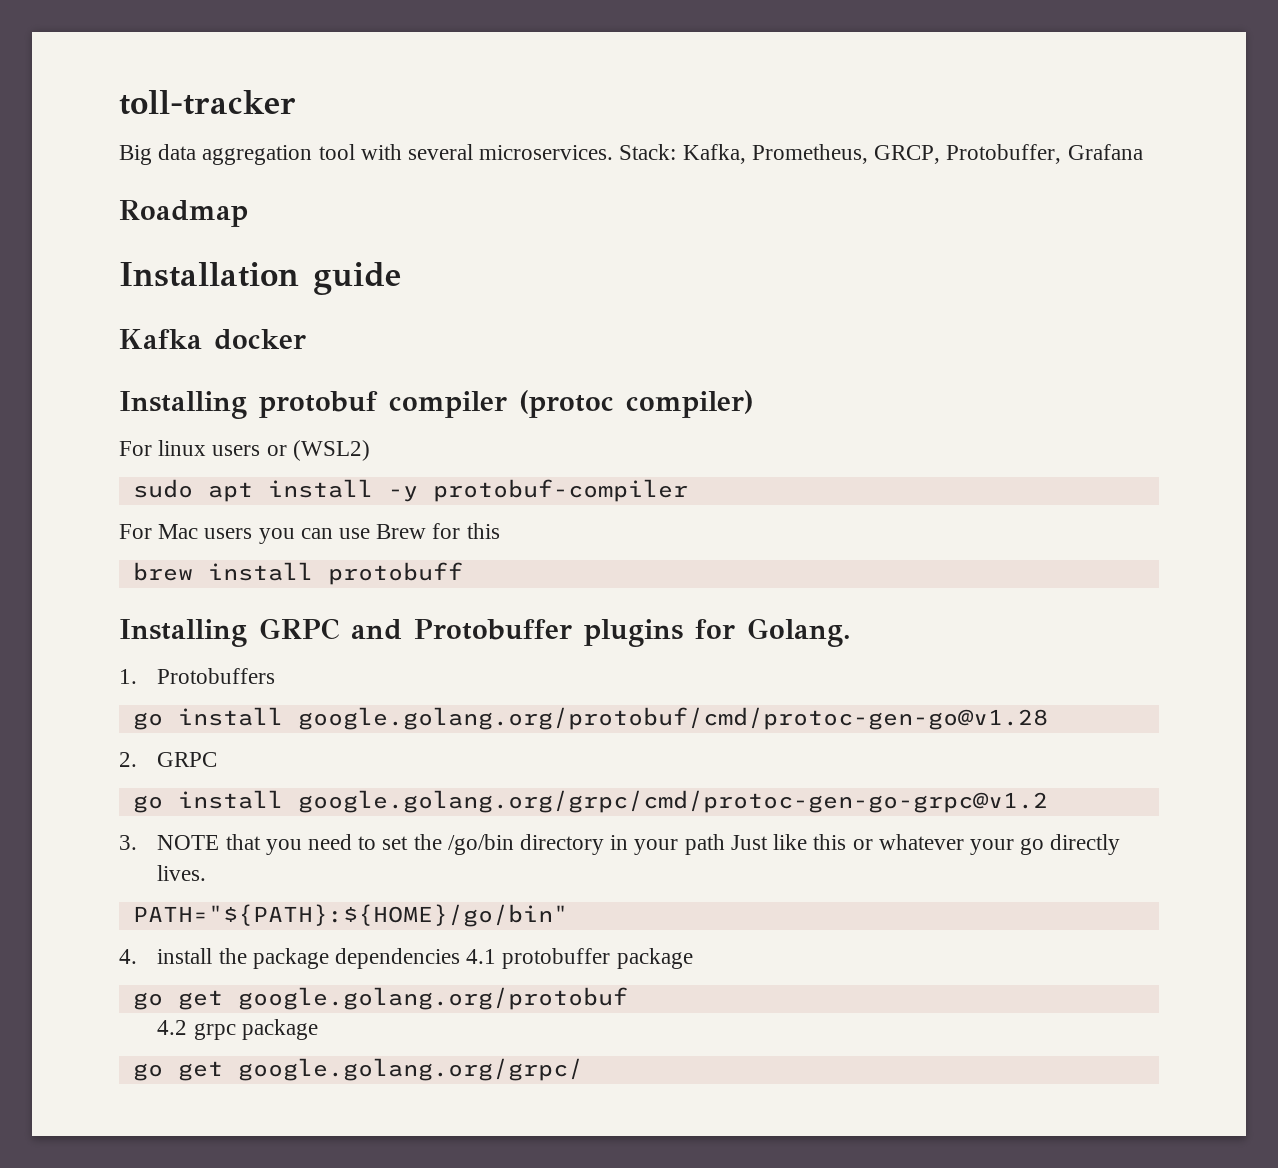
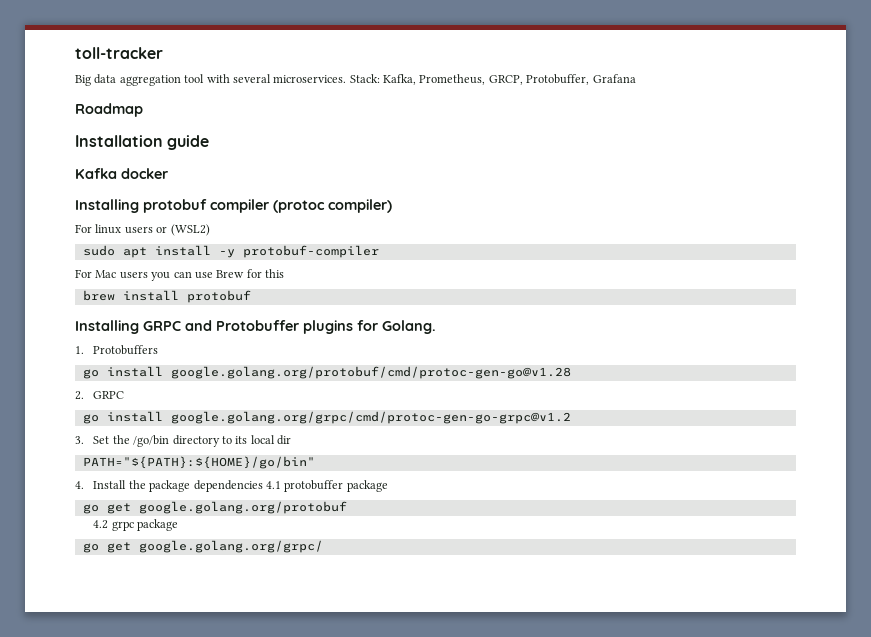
[327,562,463,585] protobuff -> [186,290,251,303] protobuf
[157,834,1121,855] [157,865,207,881] NOTE that you need to set the /go/bin directory in your path Just like this or whatever your go directly lives. -> [93,435,291,447] Set the /go/bin directory to its local dir
[157,948,213,964] install -> [93,480,127,489] Install

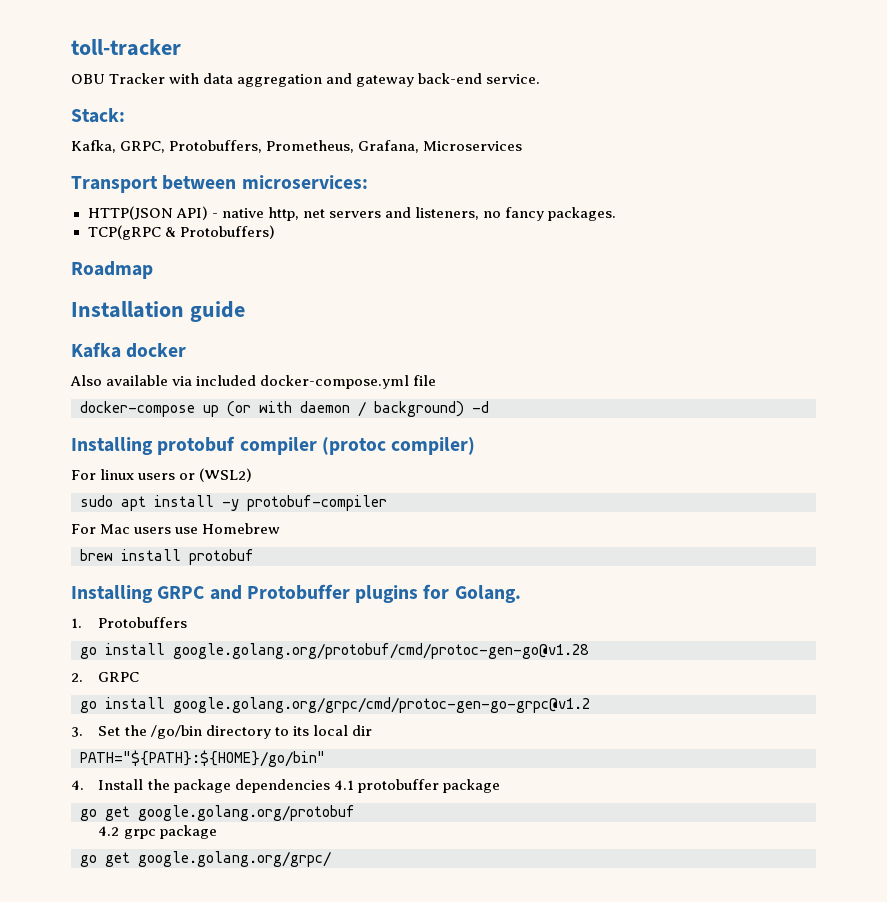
[75,74,636,86] Big data aggregation tool with several microservices. Stack: Kafka, Prometheus, GRCP, Protobuffer, Grafana -> [71,73,541,87] [71,108,125,123] [71,140,523,153] [71,175,368,193] [87,206,617,221] [87,225,275,240] OBU Tracker with data aggregation and gateway back-end service. // Stack: // Kafka, GRPC, Protobuffers, Prometheus, Grafana, Microservices // Transport between microservices: // HTTP(JSON API) - native http, net servers and listeners, no fancy packages. // TCP(gRPC & Protobuffers)
(168, 173) none -> [70,375,437,389] [80,401,489,417] // Also available via included docker-compose.yml file // docker-compose up (or with daemon / background) -d
[151,269,284,281] you can use Brew for this -> [175,523,281,534] use Homebrew

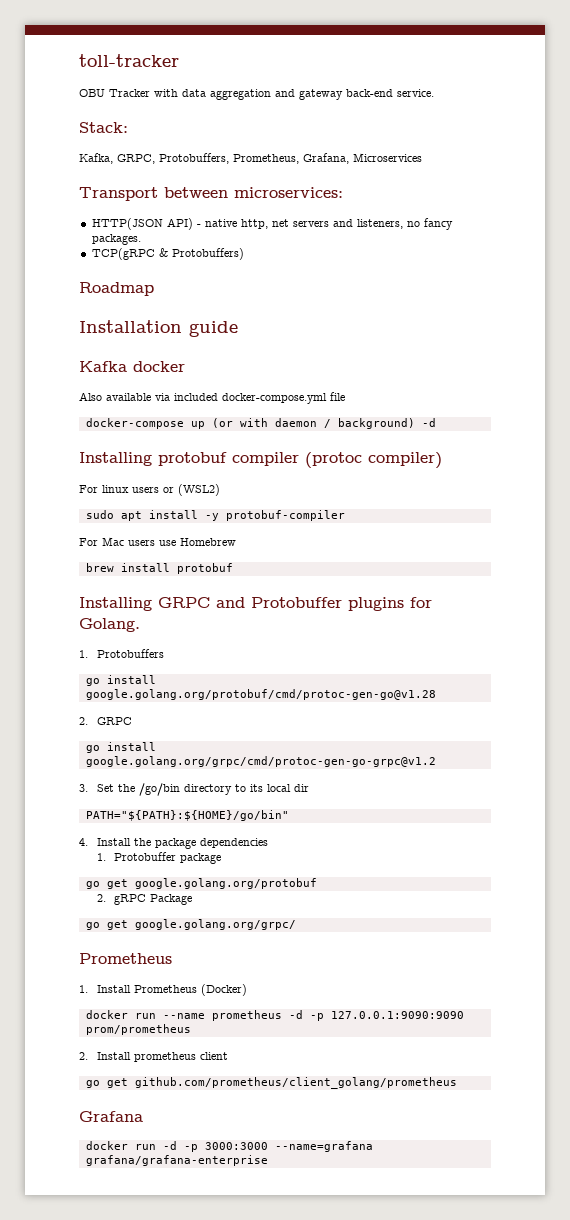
[333,779,439,793] 4.1 protobuffer -> [96,852,177,861] // 1. Protobuffer
[98,825,217,839] 4.2 grpc package -> [96,894,193,905] 2. gRPC Package
(331, 859) none -> [79,953,172,964] [79,984,247,996] [85,1010,464,1021] [85,1024,191,1035] [79,1052,228,1062] [85,1077,457,1089] [79,1111,143,1122] [85,1141,373,1152] [85,1155,268,1166] // Prometheus // 1. Install Prometheus (Docker) // docker run --name prometheus -d -p 127.0.0.1:9090:9090 prom/prometheus // 2. Install prometheus client // go get github.com/prometheus/client_golang/prometheus // Grafana // docker run -d -p 3000:3000 --name=grafana grafana/grafana-enterprise

